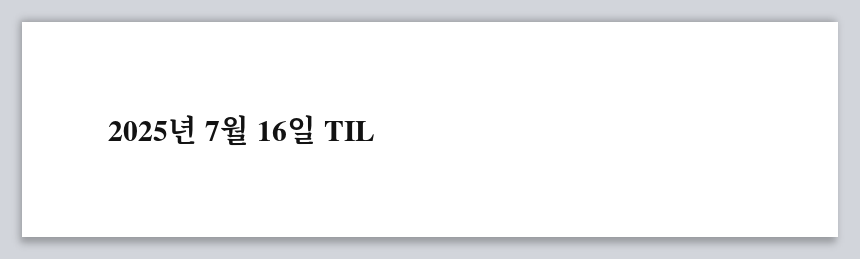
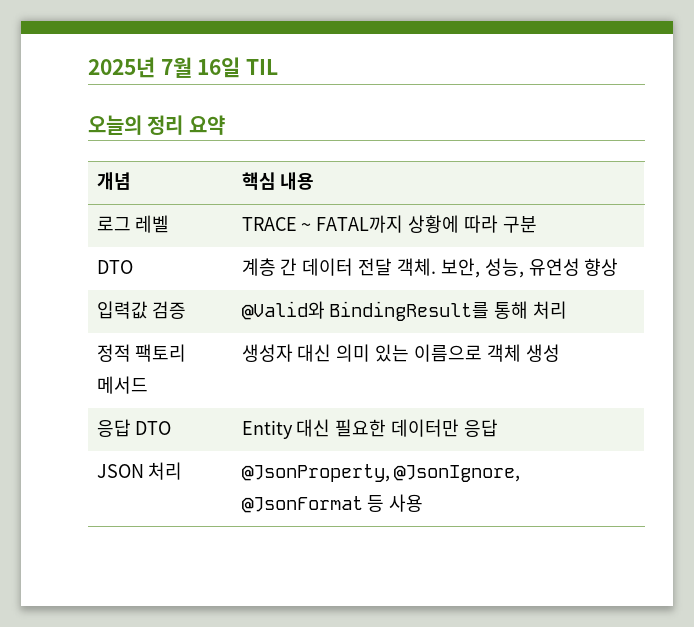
(375, 131) none -> [88,115,225,135] [96,172,131,190] [241,172,315,190] [96,215,170,233] [241,215,537,233] [96,260,133,274] [241,258,619,278] [96,301,187,319] [241,301,568,321] [96,344,187,362] [96,376,148,394] [241,344,560,362] [96,419,172,437] [241,419,499,439] [96,462,183,480] [241,464,521,482] [241,494,424,513] // 오늘의 정리 요약 // 개념 | 핵심 내용 // 로그 레벨 | TRACE ~ FATAL까지 상황에 따라 구분 // DTO | 계층 간 데이터 전달 객체. 보안, 성능, 유연성 향상 // 입력값 검증 | @Valid와 BindingResult를 통해 처리 // 정적 팩토리 메서드 | 생성자 대신 의미 있는 이름으로 객체 생성 // 응답 DTO | Entity 대신 필요한 데이터만 응답 // JSON 처리 | @JsonProperty, @JsonIgnore, @JsonFormat 등 사용

